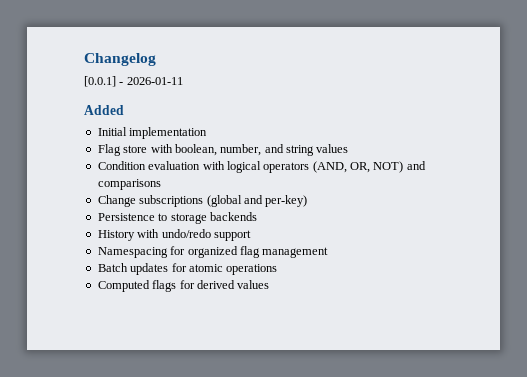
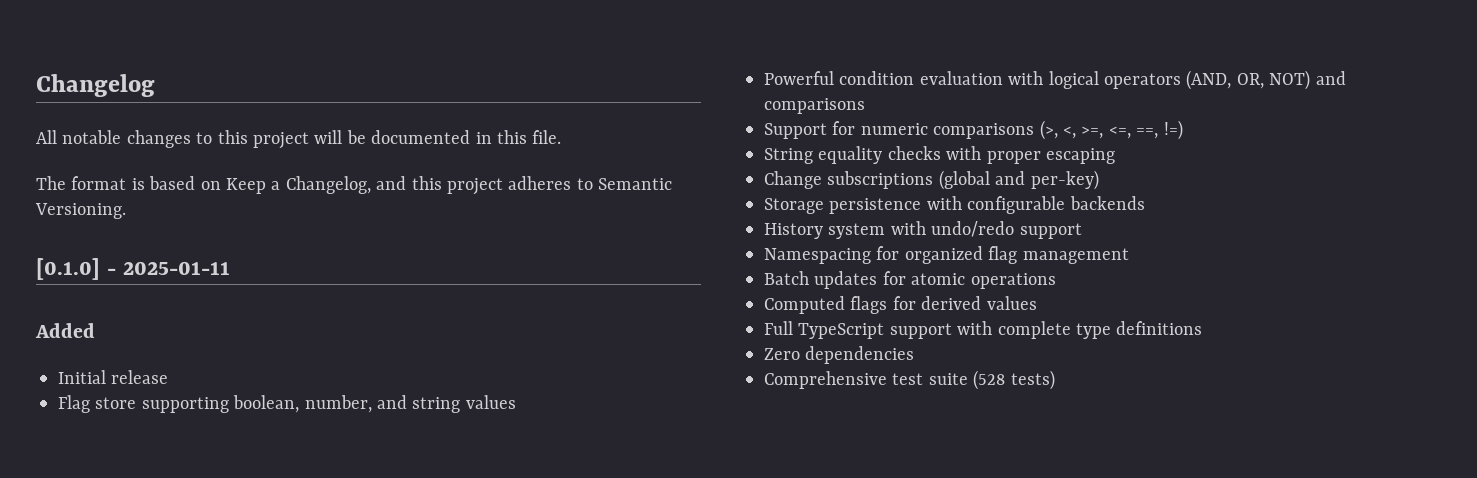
[84,76,183,87] [0.0.1] - 2026-01-11 -> [36,130,562,149] [36,176,673,195] [35,203,126,219] [36,258,230,280] All notable changes to this project will be documented in this file. // The format is based on Keep a Changelog, and this project adheres to Semantic Versioning. // [0.1.0] - 2025-01-11
[129,127,208,139] implementation -> [111,370,169,384] release
[150,144,173,153] with -> [141,397,229,413] supporting
[97,161,146,170] Condition -> [764,71,915,85] Powerful condition
(161, 184) none -> [764,120,1183,140] [764,146,1115,164] // Support for numeric comparisons (>, <, >=, <=, ==, !=) // String equality checks with proper escaping
[97,213,207,224] Persistence to storage -> [764,196,1066,214] Storage persistence with configurable
(135, 235) none -> [828,223,886,239] system
(270, 284) none -> [764,321,1203,339] [764,346,915,364] [764,370,1055,390] // Full TypeScript support with complete type definitions // Zero dependencies // Comprehensive test suite (528 tests)

